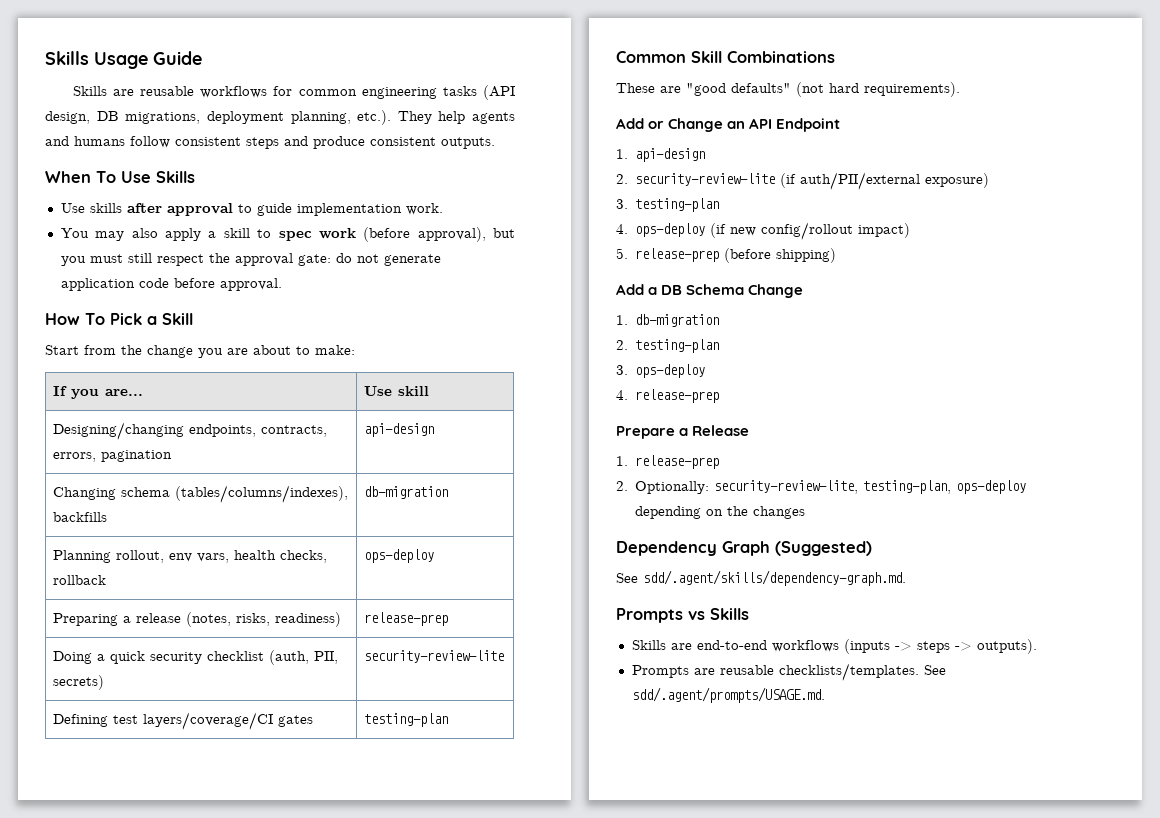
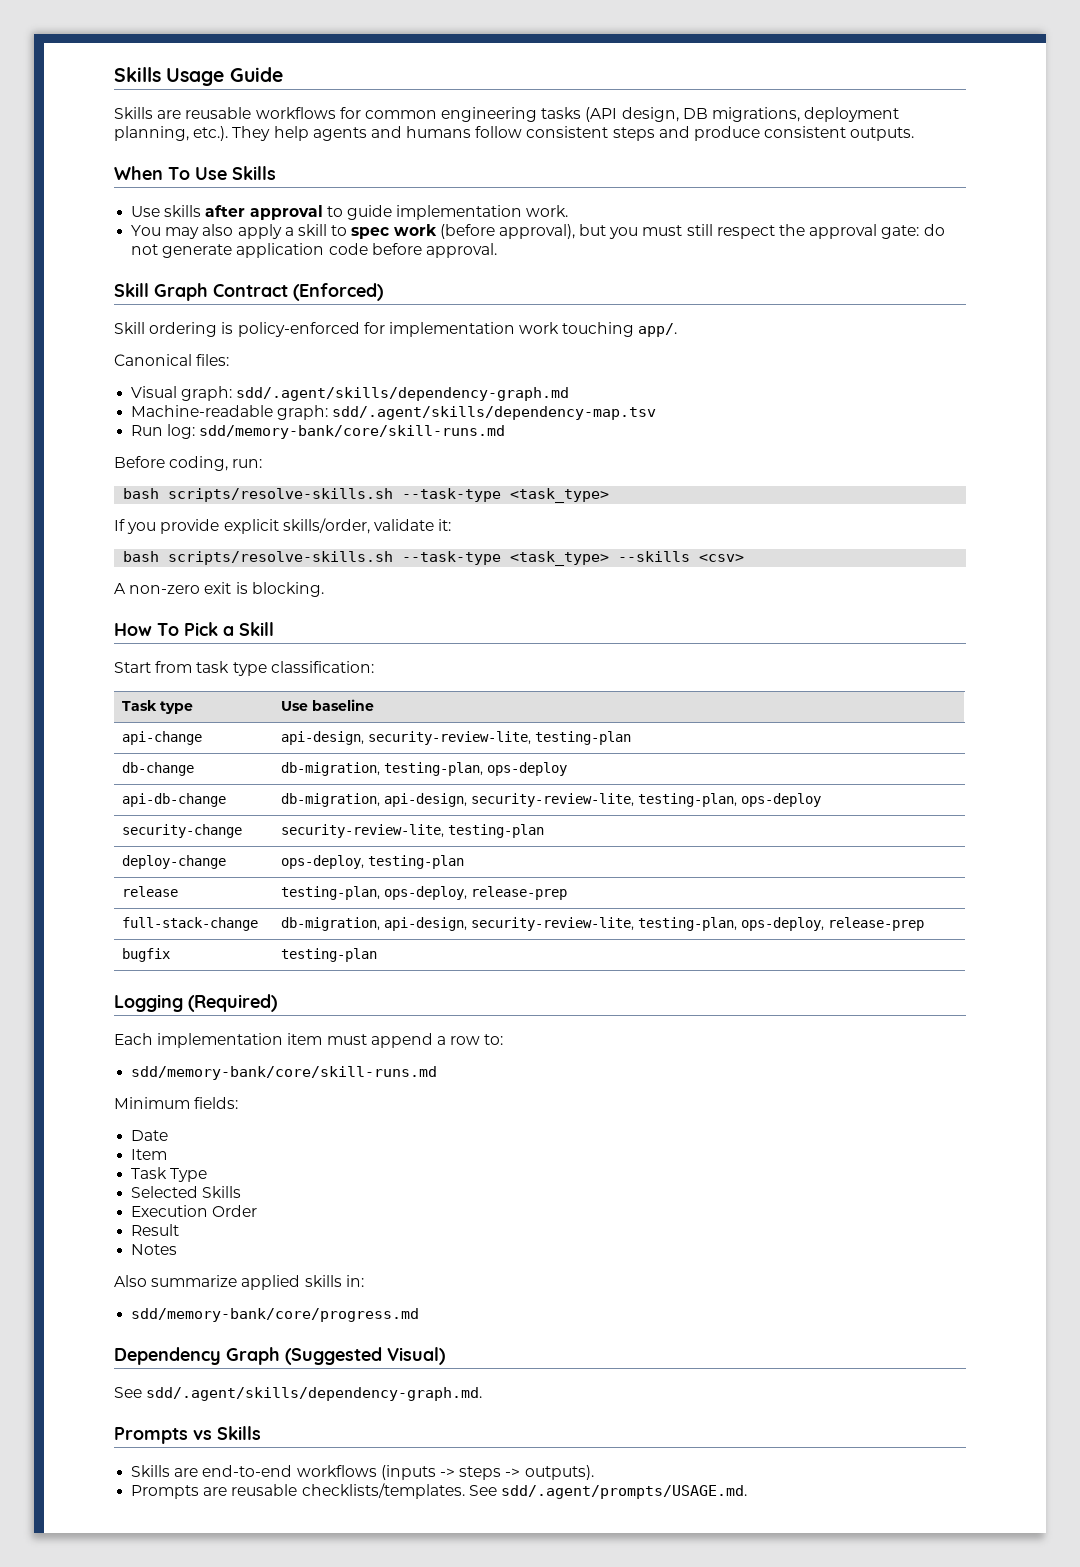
(282, 284) none -> [114,283,383,301] [114,322,678,337] [114,354,230,366] [131,386,570,401] [131,405,657,420] [131,424,506,439] [114,456,263,471] [123,488,610,503] [114,518,452,534] [123,551,745,566] [114,582,324,597] // Skill Graph Contract (Enforced) // Skill ordering is policy-enforced for implementation work touching app/. // Canonical files: // Visual graph: sdd/.agent/skills/dependency-graph.md // Machine-readable graph: sdd/.agent/skills/dependency-map.tsv // Run log: sdd/memory-bank/core/skill-runs.md // Before coding, run: // bash scripts/resolve-skills.sh --task-type <task_type> // If you provide explicit skills/order, validate it: // bash scripts/resolve-skills.sh --task-type <task_type> --skills <csv> // A non-zero exit is blocking.
[121,345,355,358] [53,386,144,399] [364,386,430,396] [53,422,328,440] [53,450,173,462] [364,423,435,437] [53,485,349,503] [53,512,108,522] [364,486,449,499] [53,550,328,563] [53,575,107,585] [364,549,435,563] [53,612,342,627] [364,612,449,626] [53,650,339,665] [53,675,105,690] [364,650,505,663] [53,712,314,730] [364,713,449,727] [616,51,835,63] [616,82,960,97] [616,118,841,132] [616,148,706,162] [616,172,990,190] [616,198,720,212] [616,222,911,240] [616,248,837,263] [616,284,804,298] [616,314,720,327] [616,339,720,353] [616,364,706,378] [616,389,720,403] [616,425,750,439] [616,455,720,469] [616,480,1027,494] [635,506,806,519] the change you are about to make: // If you are... | Use skill // Designing/changing endpoints, contracts, errors, pagination | api-design // Changing schema (tables/columns/indexes), backfills | db-migration // Planning rollout, env vars, health checks, rollback | ops-deploy // Preparing a release (notes, risks, readiness) | release-prep // Doing a quick security checklist (auth, PII, secrets) | security-review-lite // Defining test layers/coverage/CI gates | testing-plan // Common Skill Combinations // These are "good defaults" (not hard requirements). // Add or Change an API Endpoint // 1. api-design // 2. security-review-lite (if auth/PII/external exposure) // 3. testing-plan // 4. ops-deploy (if new config/rollout impact) // 5. release-prep (before shipping) // Add a DB Schema Change // 1. db-migration // 2. testing-plan // 3. ops-deploy // 4. release-prep // Prepare a Release // 1. release-prep // 2. Optionally: security-review-lite, testing-plan, ops-deploy depending on the changes -> [196,661,374,676] [122,700,194,714] [281,699,375,711] [122,731,203,745] [281,731,632,745] [122,762,195,776] [281,762,568,776] [122,793,227,807] [281,793,822,807] [122,824,243,838] [281,824,545,838] [122,855,227,869] [281,855,465,869] [122,886,179,897] [281,886,568,900] [122,917,259,931] [281,917,925,931] [122,948,171,962] [281,948,378,962] [114,994,277,1012] [114,1033,504,1048] [131,1066,438,1080] [114,1097,239,1109] [131,1130,169,1141] [131,1149,168,1160] [131,1167,208,1182] [131,1186,242,1198] [131,1205,258,1217] [131,1224,180,1236] [131,1244,178,1255] [114,1275,364,1290] [131,1308,420,1322] task type classification: // Task type | Use baseline // api-change | api-design, security-review-lite, testing-plan // db-change | db-migration, testing-plan, ops-deploy // api-db-change | db-migration, api-design, security-review-lite, testing-plan, ops-deploy // security-change | security-review-lite, testing-plan // deploy-change | ops-deploy, testing-plan // release | testing-plan, ops-deploy, release-prep // full-stack-change | db-migration, api-design, security-review-lite, testing-plan, ops-deploy, release-prep // bugfix | testing-plan // Logging (Required) // Each implementation item must append a row to: // sdd/memory-bank/core/skill-runs.md // Minimum fields: // Date // Item // Task Type // Selected Skills // Execution Order // Result // Notes // Also summarize applied skills in: // sdd/memory-bank/core/progress.md
[775,541,872,556] (Suggested) -> [285,1347,445,1365] (Suggested Visual)

